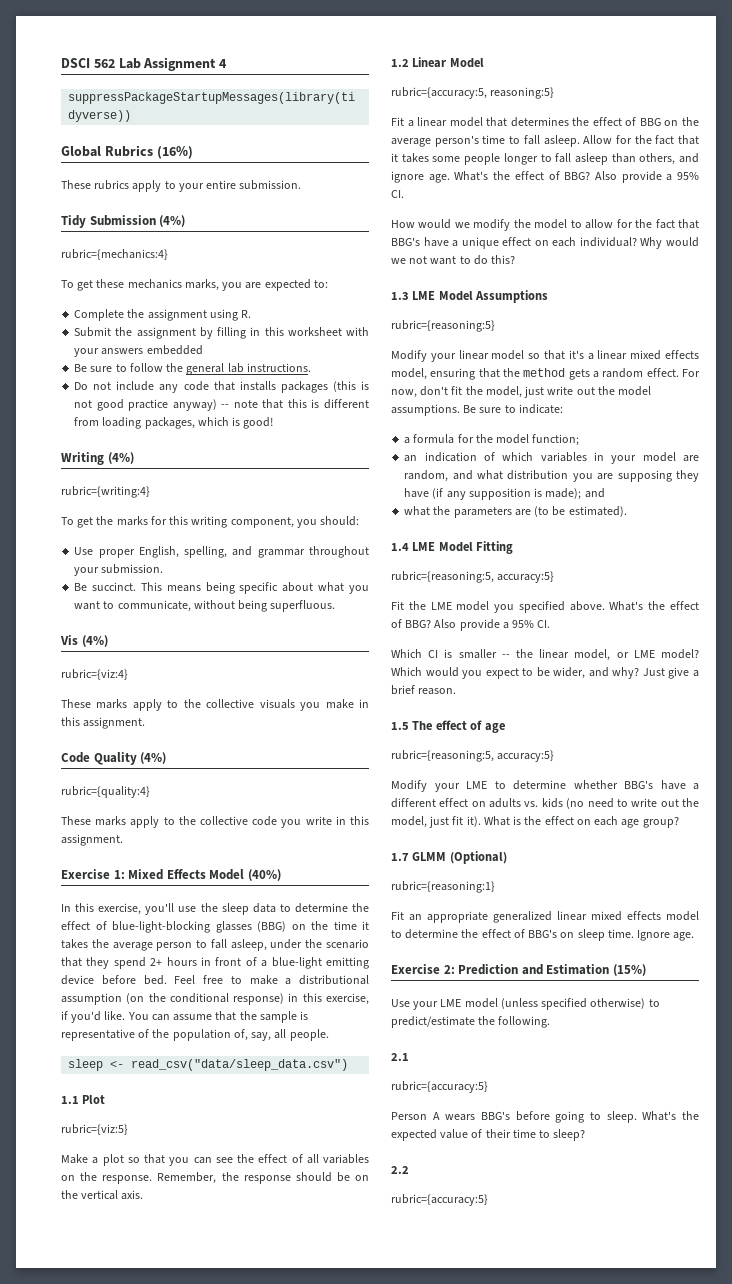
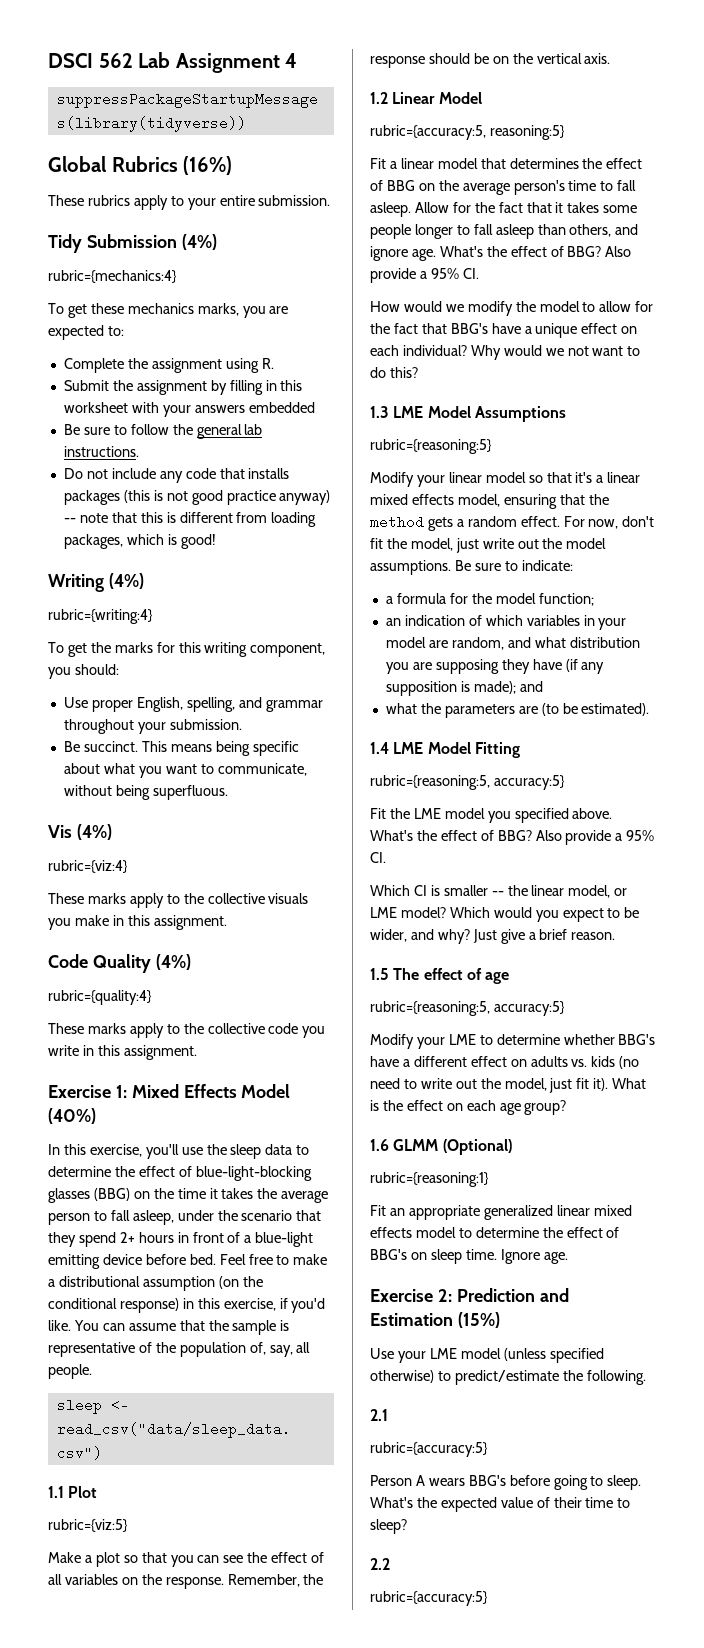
[391,853,409,861] 1.7 -> [370,1139,389,1151] 1.6

